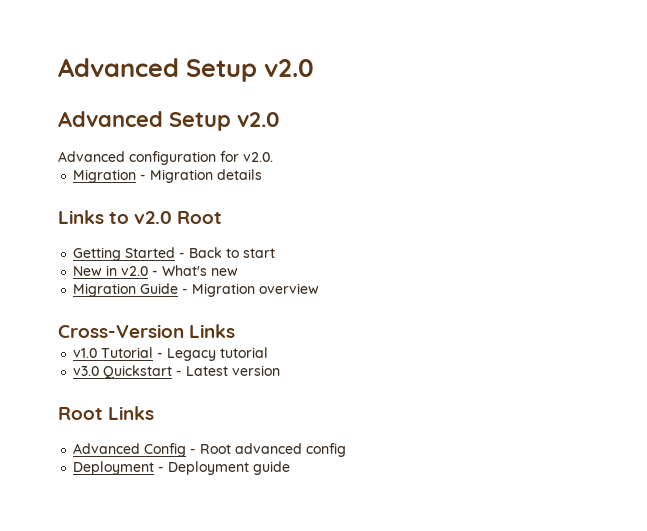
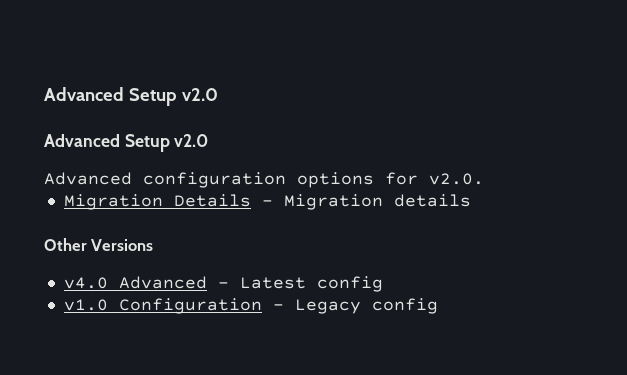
(216, 158) none -> [297,172,374,188] options
(137, 176) none -> [173,194,251,207] Details
[58,210,223,224] [73,247,276,261] [73,265,239,276] [73,283,320,297] [58,324,236,338] Links to v2.0 Root // Getting Started - Back to start // New in v2.0 - What's new // Migration Guide - Migration overview // Cross-Version Links -> [44,238,154,251] [63,276,383,292] Other Versions // v4.0 Advanced - Latest config
[101,347,154,358] Tutorial -> [118,298,262,314] Configuration
[220,347,269,358] [73,365,281,379] [58,406,155,420] [73,443,347,457] [73,461,291,475] tutorial // v3.0 Quickstart - Latest version // Root Links // Advanced Config - Root advanced config // Deployment - Deployment guide -> [371,298,438,314] config

